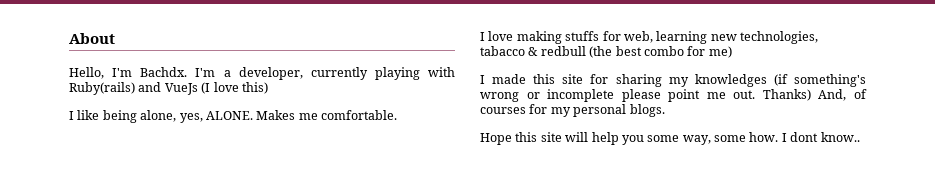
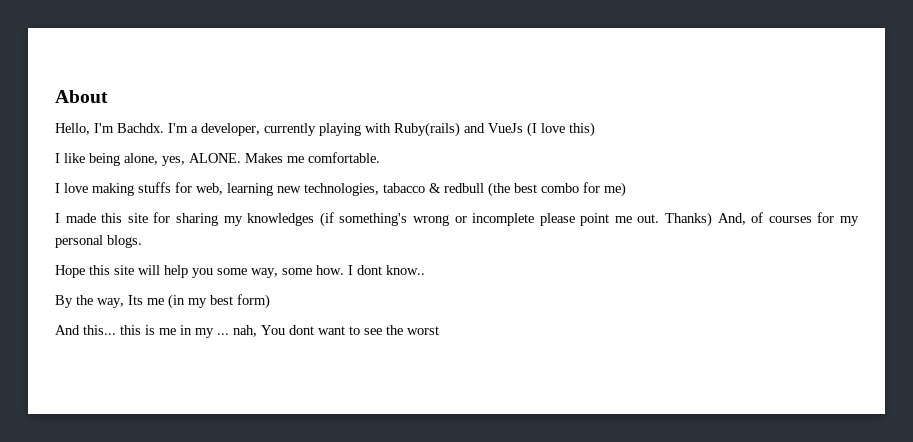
(860, 137) none -> [55,294,270,309] [55,325,439,338] // By the way, Its me (in my best form) // And this... this is me in my ... nah, You dont want to see the worst

